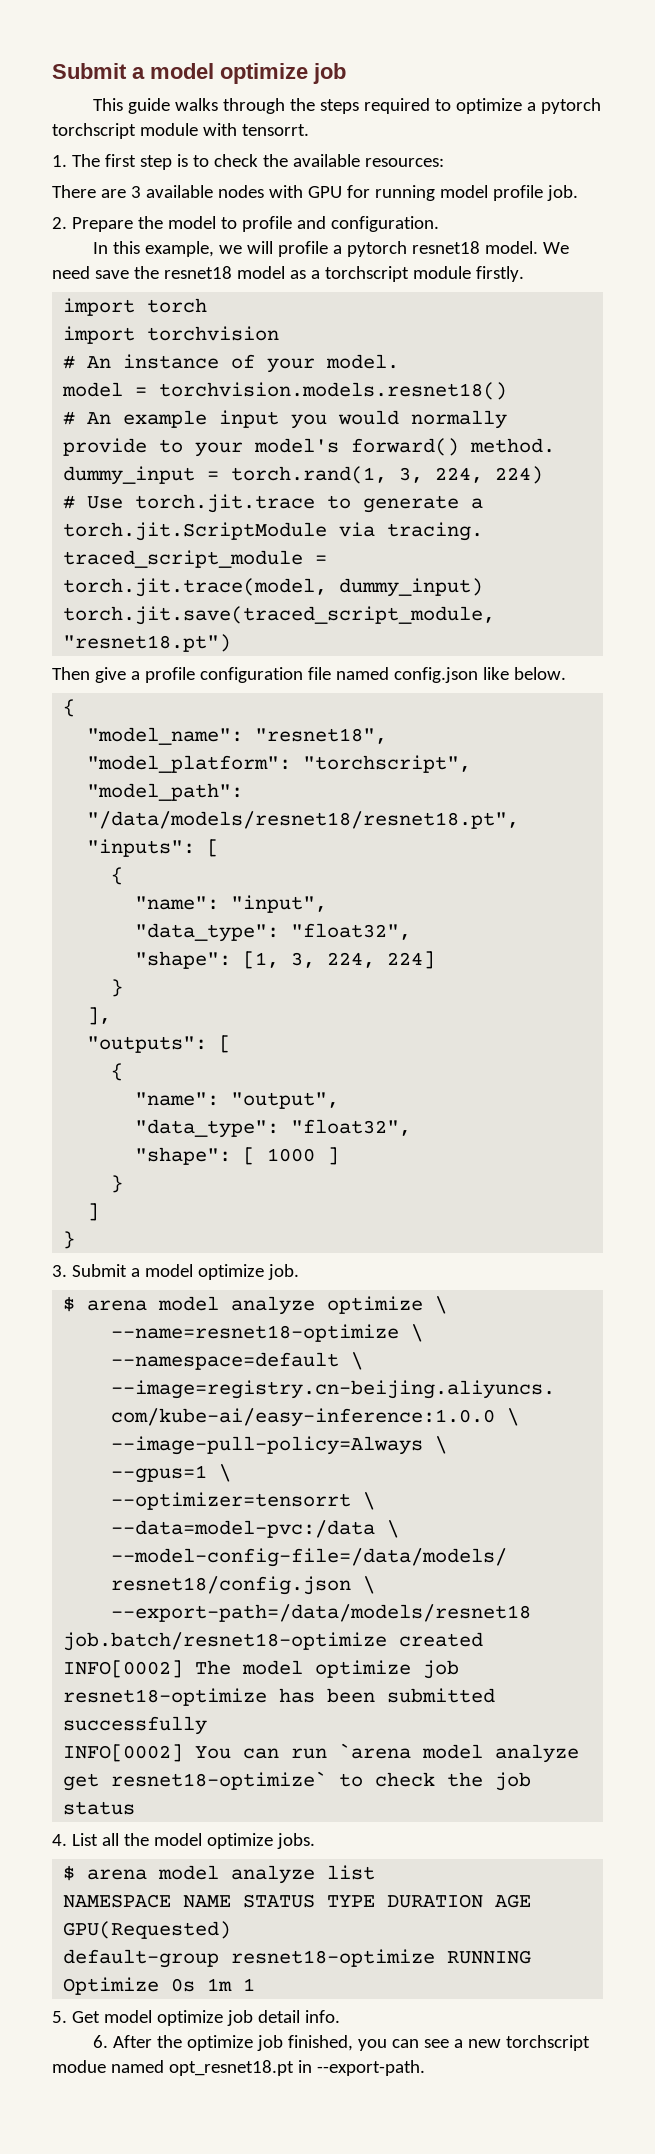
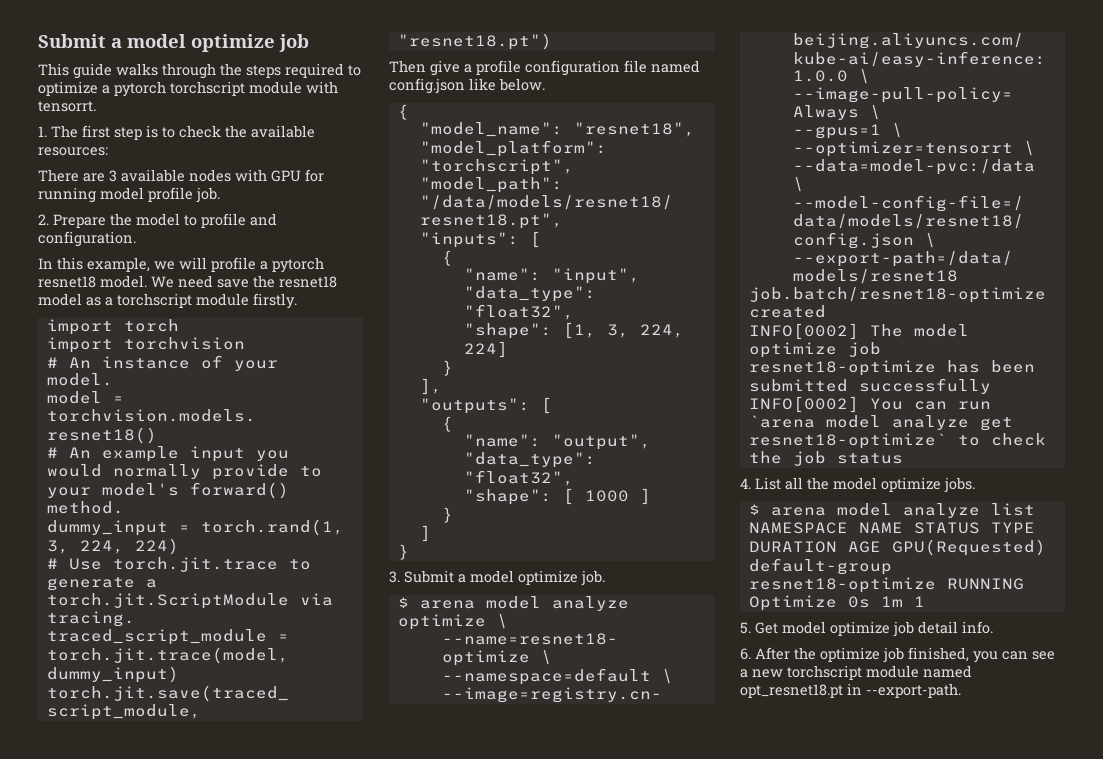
[52,2060,106,2073] modue -> [866,665,919,678] module

